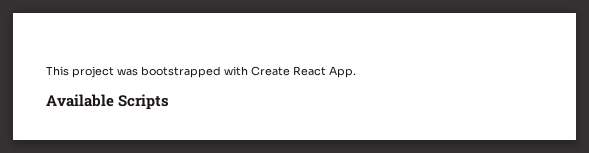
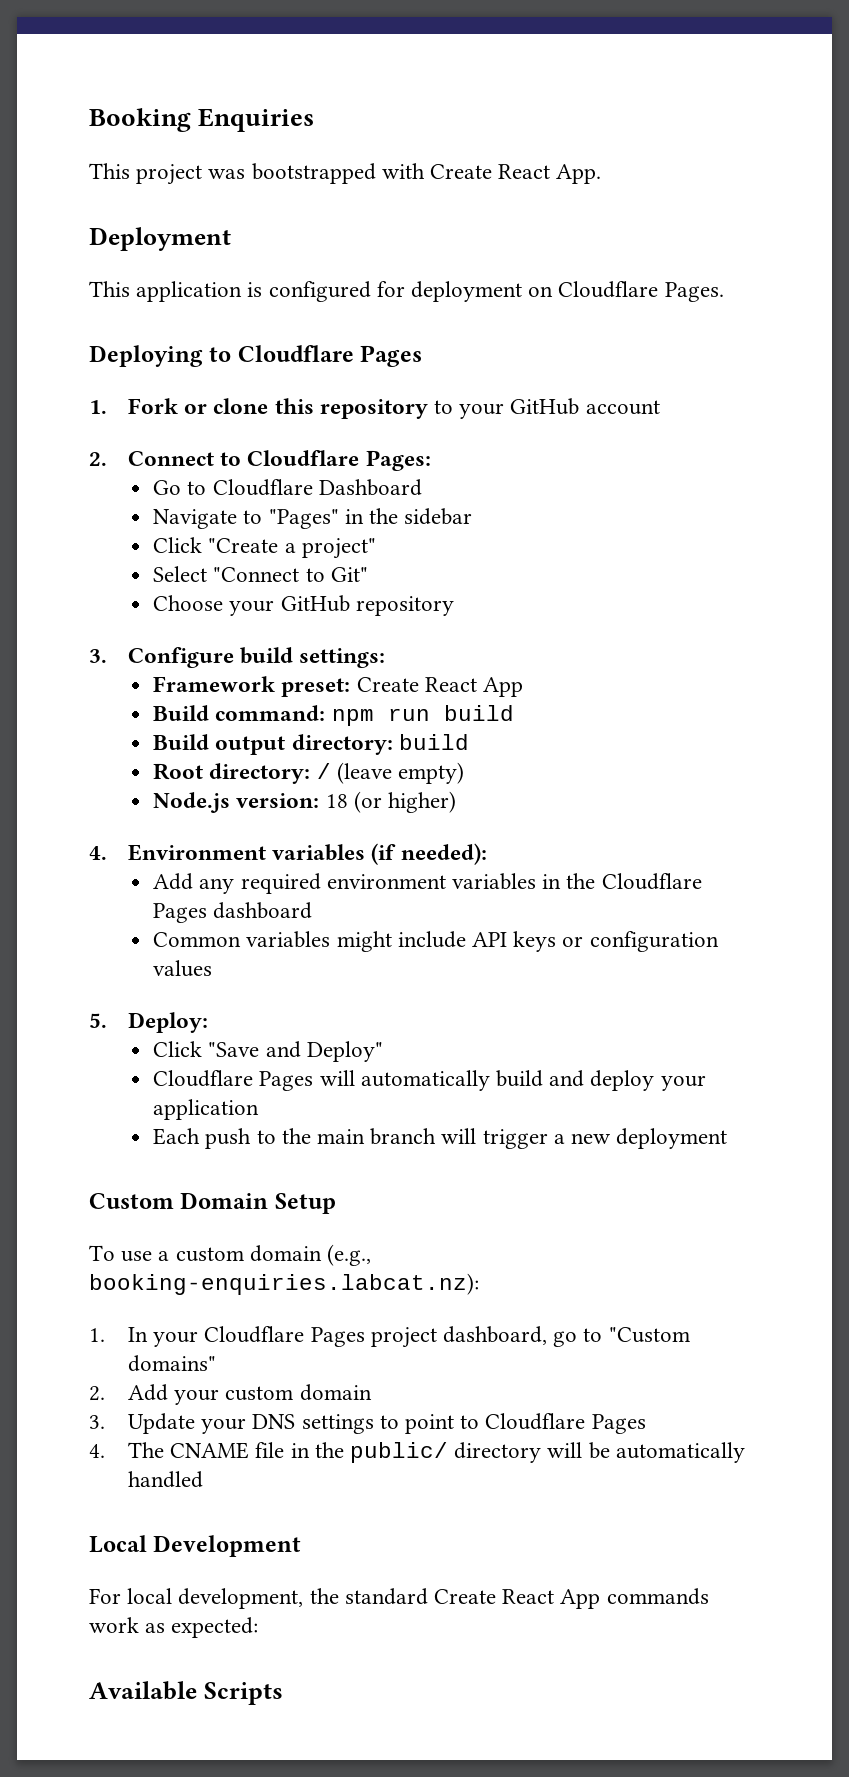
(46, 71) none -> [89,108,315,132] Booking Enquiries //
(356, 72) none -> [89,227,231,251] [89,281,724,302] [89,345,423,367] [89,398,660,419] [89,450,431,471] [153,479,422,496] [153,508,473,529] [153,537,376,559] [153,566,368,582] [153,595,454,616] [89,647,386,668] [153,676,524,697] [153,705,514,726] [153,734,469,755] [153,762,465,784] [153,791,457,813] [89,843,487,865] [153,873,702,894] [153,902,313,923] [153,931,719,952] [153,960,213,977] [89,1012,208,1033] [153,1041,383,1062] [153,1070,706,1091] [153,1099,260,1120] [153,1128,728,1149] [89,1192,336,1214] [89,1244,372,1266] [89,1273,479,1295] [89,1326,690,1348] [127,1355,216,1372] [89,1384,372,1405] [89,1413,646,1434] [89,1442,745,1463] [127,1471,203,1488] [89,1535,302,1557] [89,1588,709,1609] [89,1617,259,1638] // Deployment // This application is configured for deployment on Cloudflare Pages. // Deploying to Cloudflare Pages // 1. Fork or clone this repository to your GitHub account // 2. Connect to Cloudflare Pages: // Go to Cloudflare Dashboard // Navigate to "Pages" in the sidebar // Click "Create a project" // Select "Connect to Git" // Choose your GitHub repository // 3. Configure build settings: // Framework preset: Create React App // Build command: npm run build // Build output directory: build // Root directory: / (leave empty) // Node.js version: 18 (or higher) // 4. Environment variables (if needed): // Add any required environment variables in the Cloudflare Pages dashboard // Common variables might include API keys or configuration values // 5. Deploy: // Click "Save and Deploy" // Cloudflare Pages will automatically build and deploy your application // Each push to the main branch will trigger a new deployment // Custom Domain Setup // To use a custom domain (e.g., booking-enquiries.labcat.nz): // 1. In your Cloudflare Pages project dashboard, go to "Custom domains" // 2. Add your custom domain // 3. Update your DNS settings to point to Cloudflare Pages // 4. The CNAME file in the public/ directory will be automatically handled // Local Development // For local development, the standard Create React App commands work as expected:

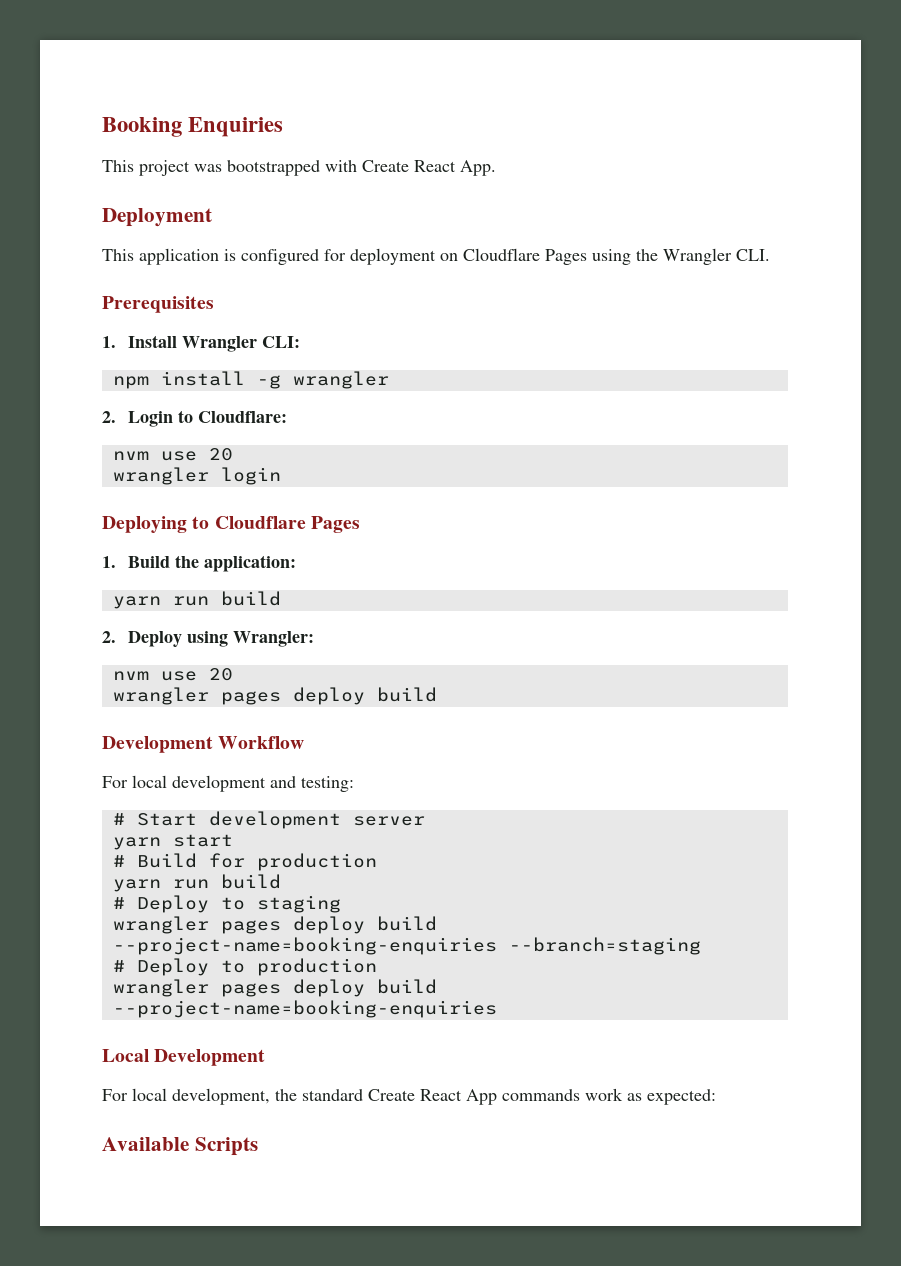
[664,282,724,302] Pages. -> [545,248,770,265] [102,296,214,313] [102,335,300,352] [112,371,389,389] [102,410,287,427] [112,448,233,461] [112,467,281,485] Pages using the Wrangler CLI. // Prerequisites // 1. Install Wrangler CLI: // npm install -g wrangler // 2. Login to Cloudflare: // nvm use 20 // wrangler login
[127,398,660,419] [89,450,431,471] [153,479,422,496] [153,508,473,529] [153,537,376,559] [153,566,368,582] [153,595,454,616] [89,647,386,668] [153,676,524,697] [153,705,514,726] [153,734,469,755] [153,762,465,784] [153,791,457,813] [89,843,487,865] [153,873,702,894] [153,902,313,923] [153,931,719,952] [153,960,213,977] [89,1012,208,1033] [153,1041,383,1062] [153,1070,706,1091] [153,1099,260,1120] [153,1128,728,1149] [89,1192,336,1214] [89,1244,372,1266] [89,1273,479,1295] [89,1326,690,1348] [127,1355,216,1372] [89,1384,372,1405] [89,1413,646,1434] [89,1442,745,1463] [127,1471,203,1488] Fork or clone this repository to your GitHub account // 2. Connect to Cloudflare Pages: // Go to Cloudflare Dashboard // Navigate to "Pages" in the sidebar // Click "Create a project" // Select "Connect to Git" // Choose your GitHub repository // 3. Configure build settings: // Framework preset: Create React App // Build command: npm run build // Build output directory: build // Root directory: / (leave empty) // Node.js version: 18 (or higher) // 4. Environment variables (if needed): // Add any required environment variables in the Cloudflare Pages dashboard // Common variables might include API keys or configuration values // 5. Deploy: // Click "Save and Deploy" // Cloudflare Pages will automatically build and deploy your application // Each push to the main branch will trigger a new deployment // Custom Domain Setup // To use a custom domain (e.g., booking-enquiries.labcat.nz): // 1. In your Cloudflare Pages project dashboard, go to "Custom domains" // 2. Add your custom domain // 3. Update your DNS settings to point to Cloudflare Pages // 4. The CNAME file in the public/ directory will be automatically handled -> [127,555,296,572] [112,591,281,609] [102,631,314,647] [112,668,233,681] [112,687,437,705] [102,736,305,753] [102,775,354,792] [112,811,425,829] [112,834,233,850] [112,853,377,871] [112,874,281,892] [112,895,341,913] [112,916,437,934] [112,937,701,955] [112,958,377,976] [112,979,437,997] [112,1000,497,1018] Build the application: // yarn run build // 2. Deploy using Wrangler: // nvm use 20 // wrangler pages deploy build // Development Workflow // For local development and testing: // # Start development server // yarn start // # Build for production // yarn run build // # Deploy to staging // wrangler pages deploy build --project-name=booking-enquiries --branch=staging // # Deploy to production // wrangler pages deploy build --project-name=booking-enquiries

